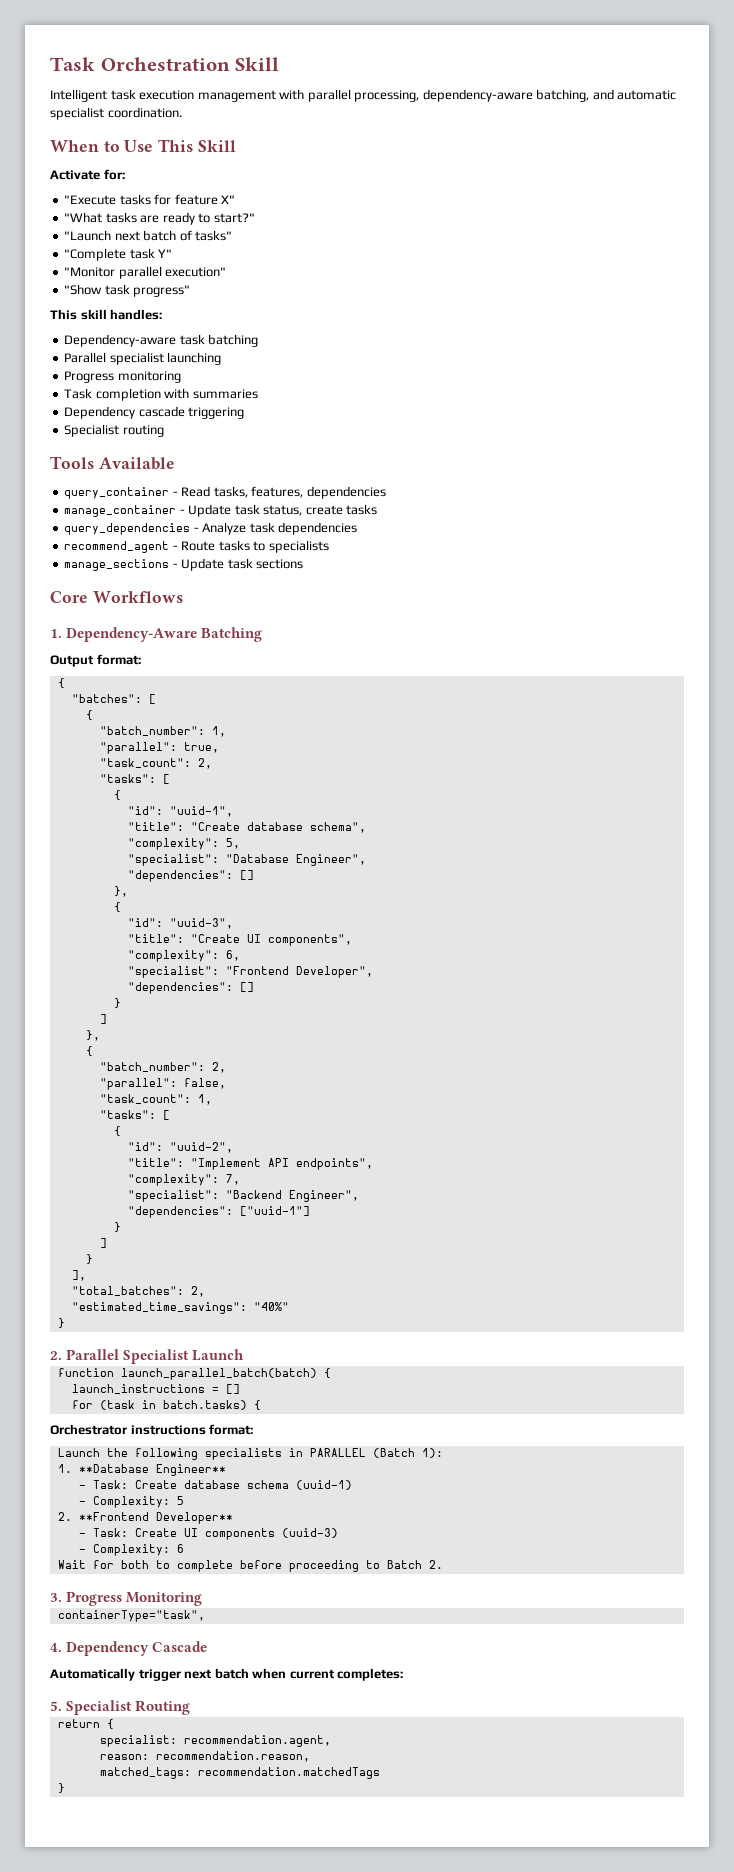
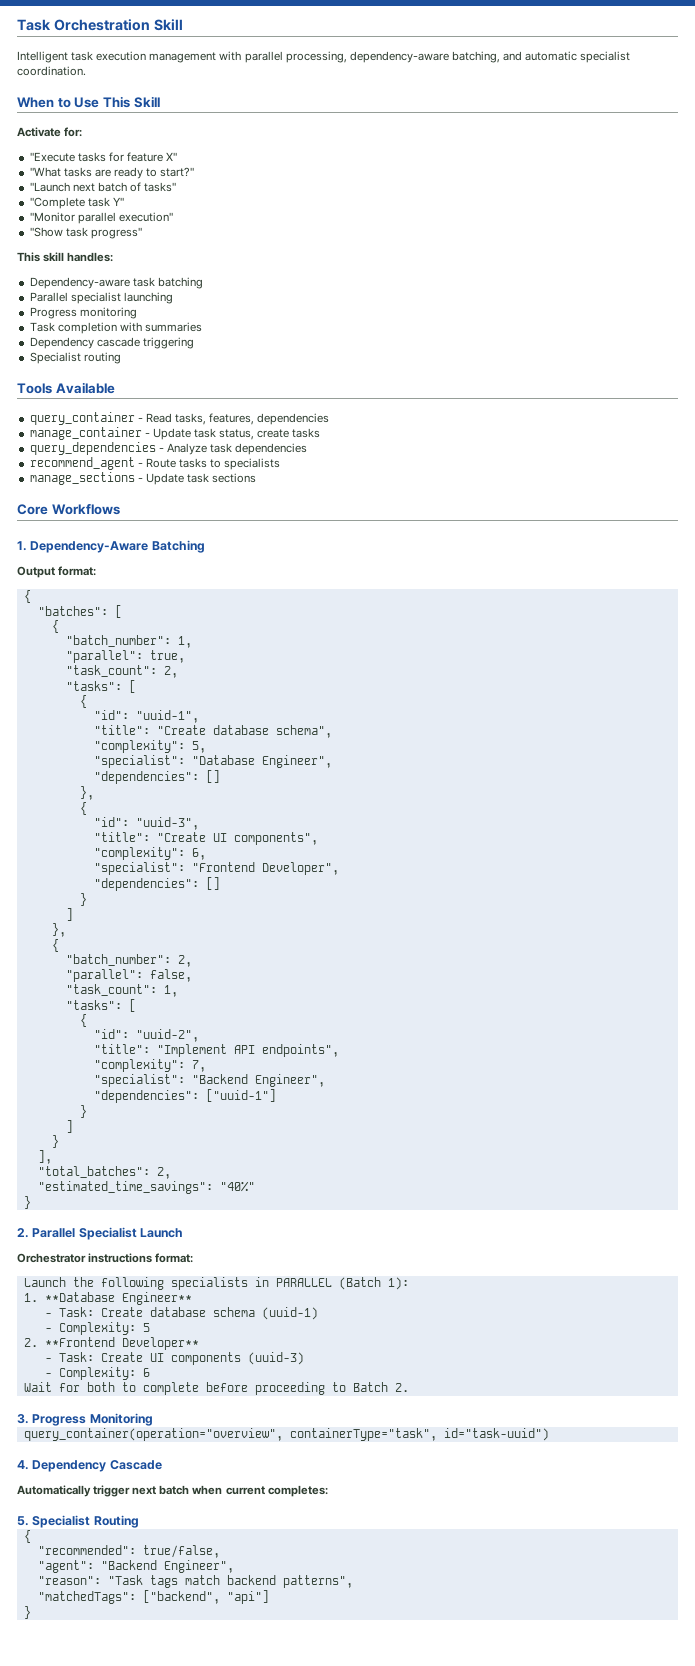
[57,1368,331,1380] [71,1384,240,1394] [71,1400,261,1410] // function launch_parallel_batch(batch) { // launch_instructions = [] // for (task in batch.tasks) { -> (184, 1233) none
(203, 1599) none -> [23,1428,283,1441] query_container(operation="overview",
(205, 1616) none -> [443,1428,549,1441] id="task-uuid")
[57,1719,114,1729] [99,1735,331,1747] [99,1751,310,1762] [99,1767,380,1779] return { // specialist: recommendation.agent, // reason: recommendation.reason, // matched_tags: recommendation.matchedTags -> [23,1530,31,1543] [37,1545,220,1558] [37,1560,234,1573] [37,1575,353,1588] [37,1590,269,1604] { // "recommended": true/false, // "agent": "Backend Engineer", // "reason": "Task tags match backend patterns", // "matchedTags": ["backend", "api"]

